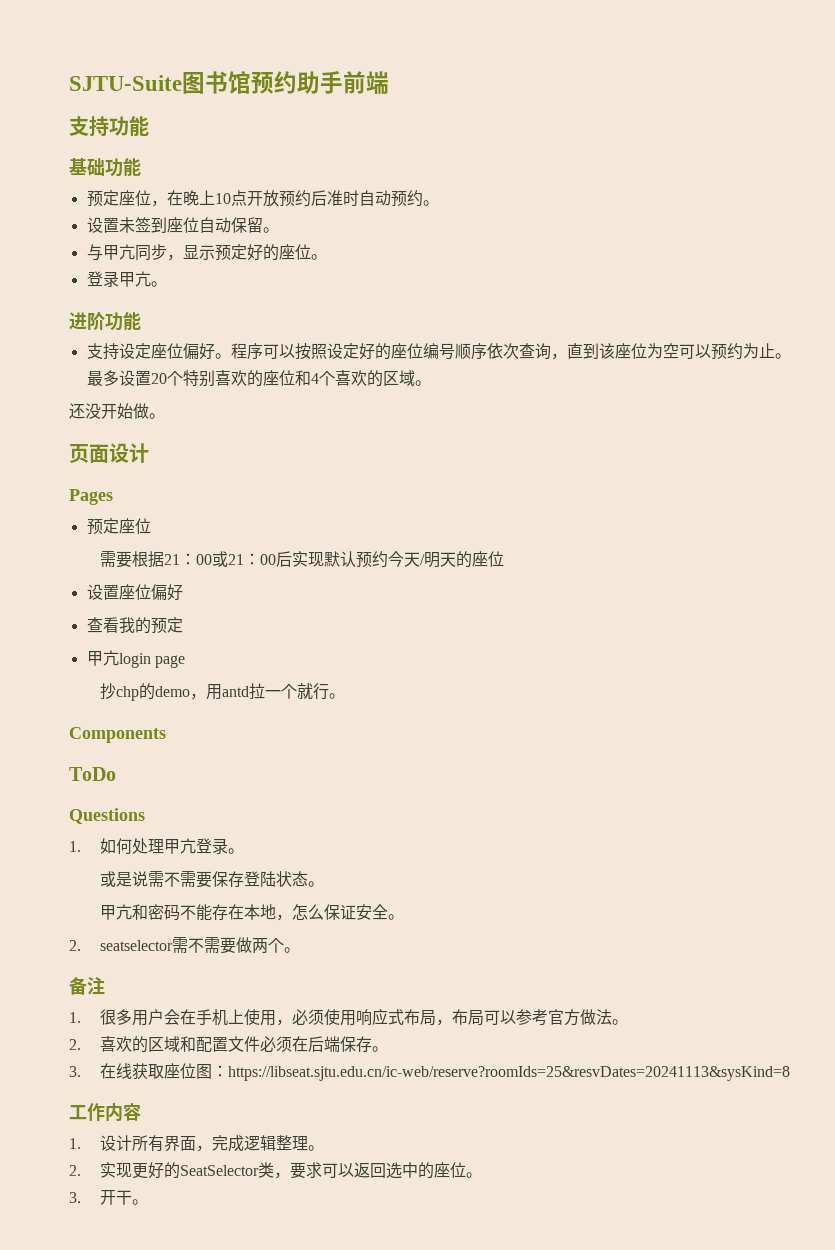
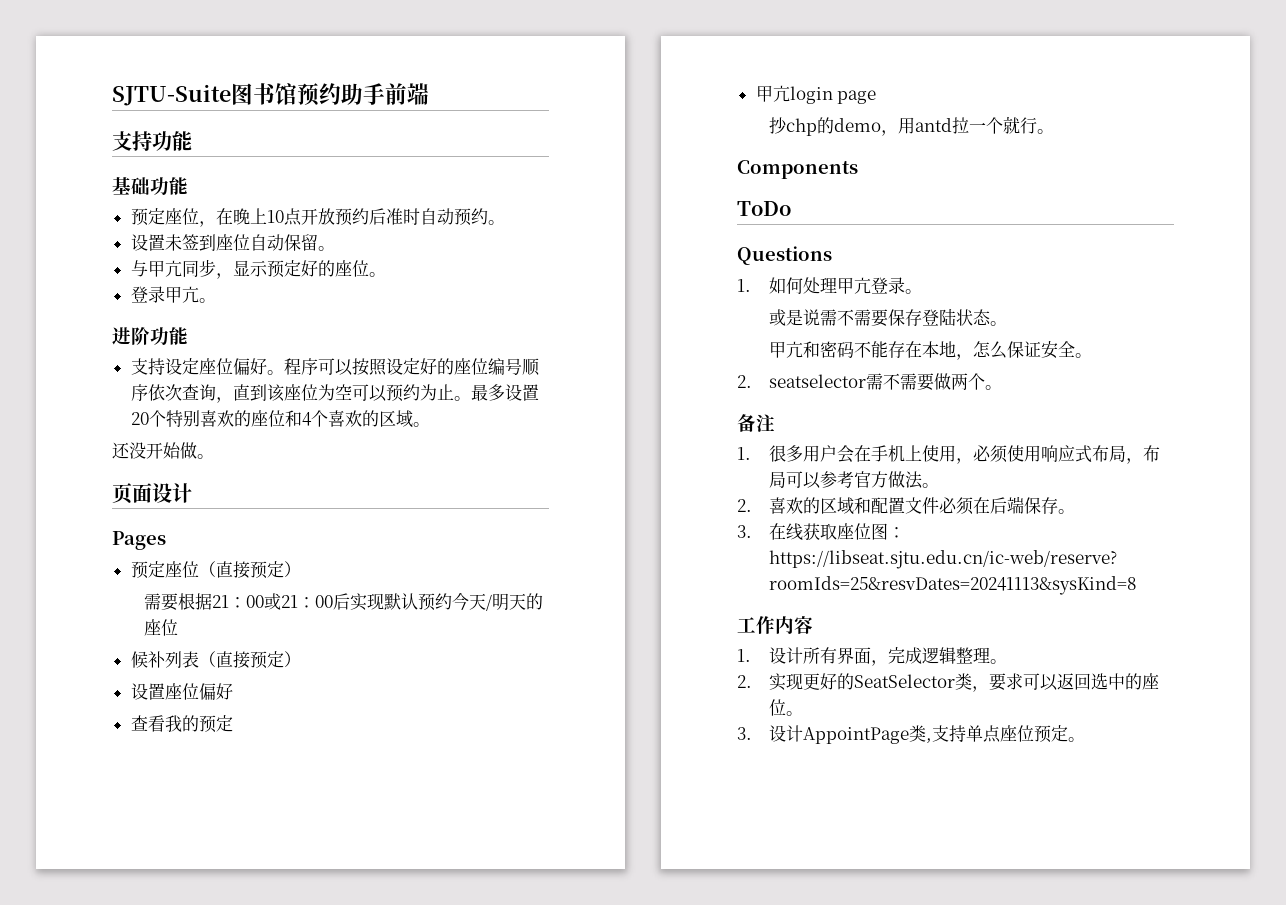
(151, 526) none -> [198,561,301,579] （直接预定）
(504, 559) none -> [130,651,301,669] // 候补列表（直接预定）
[99,1190,132,1205] 开干 -> [768,725,1068,744] 设计AppointPage类,支持单点座位预定

